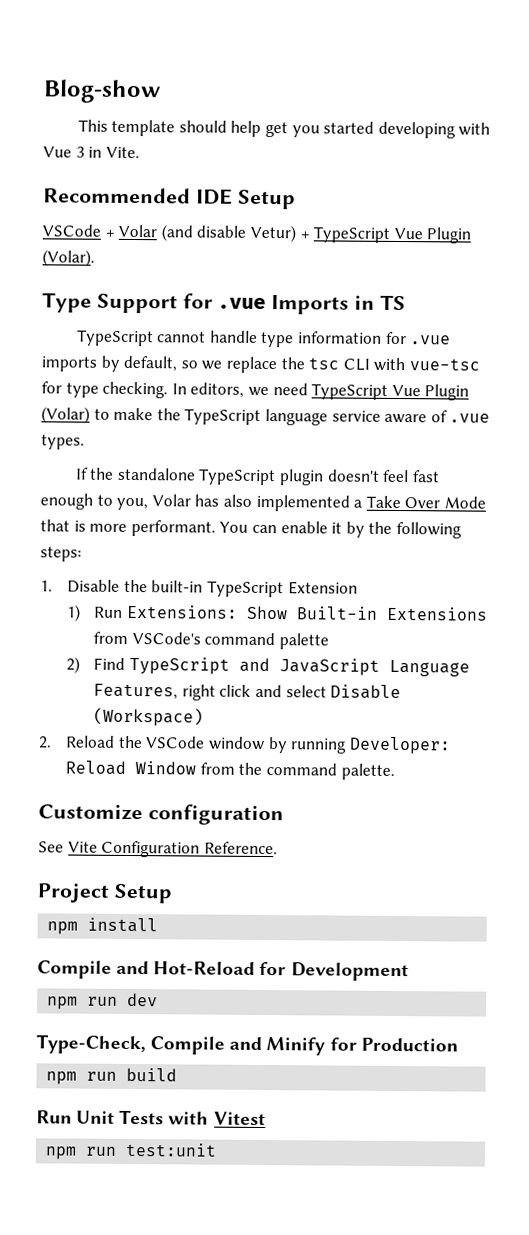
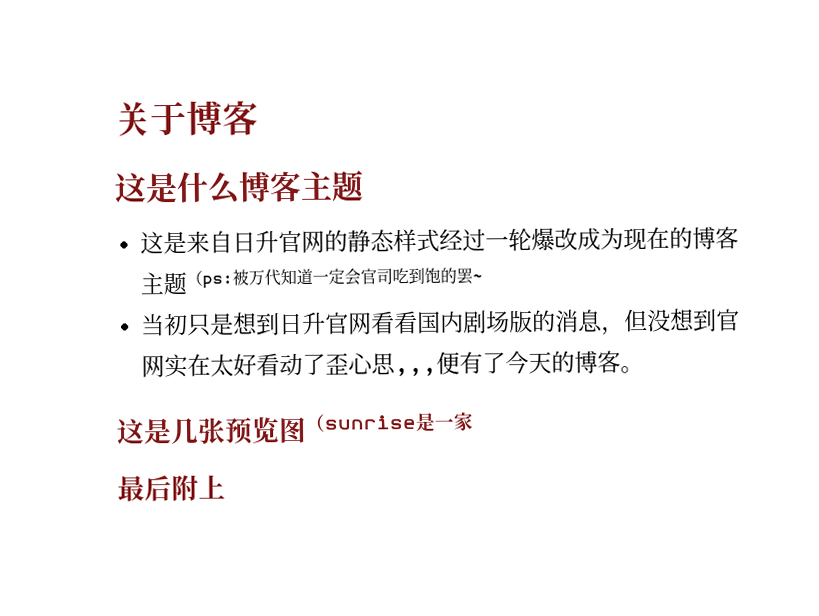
[43,79,162,104] [77,119,491,139] [43,146,140,159] [43,187,296,210] [42,224,472,244] [42,249,95,267] [42,292,406,315] [76,329,452,348] [41,355,480,374] [41,381,470,401] [41,406,491,426] [41,434,85,450] [75,467,440,486] [40,493,486,512] [40,519,462,539] [40,546,82,562] [40,579,358,598] [66,604,488,622] [93,631,330,650] [66,656,470,677] [93,683,402,701] [93,707,205,727] [39,735,451,755] [65,760,395,780] [38,804,284,826] [38,840,278,858] [37,883,172,904] [47,917,159,935] [37,960,409,982] [47,992,159,1010] [36,1034,458,1056] [46,1067,178,1085] [36,1109,266,1126] [45,1142,218,1160] Blog-show // This template should help get you started developing with Vue 3 in Vite. // Recommended IDE Setup // VSCode + Volar (and disable Vetur) + TypeScript Vue Plugin (Volar). // Type Support for .vue Imports in TS // TypeScript cannot handle type information for .vue imports by default, so we replace the tsc CLI with vue-tsc for type checking. In editors, we need TypeScript Vue Plugin (Volar) to make the TypeScript language service aware of .vue types. // If the standalone TypeScript plugin doesn't feel fast enough to you, Volar has also implemented a Take Over Mode that is more performant. You can enable it by the following steps: // 1. Disable the built-in TypeScript Extension // 1) Run Extensions: Show Built-in Extensions from VSCode's command palette // 2) Find TypeScript and JavaScript Language Features, right click and select Disable (Workspace) // 2. Reload the VSCode window by running Developer: Reload Window from the command palette. // Customize configuration // See Vite Configuration Reference. // Project Setup // npm install // Compile and Hot-Reload for Development // npm run dev // Type-Check, Compile and Minify for Production // npm run build // Run Unit Tests with Vitest // npm run test:unit -> [114,100,259,137] [114,170,364,205] [140,226,740,255] [140,267,484,296] [141,308,741,337] [141,350,645,379] [116,412,474,445] [117,474,226,502] 关于博客 // 这是什么博客主题 // 这是来自日升官网的静态样式经过一轮爆改成为现在的博客主题（ps:被万代知道一定会官司吃到饱的罢~ // 当初只是想到日升官网看看国内剧场版的消息，但没想到官网实在太好看动了歪心思,,,便有了今天的博客。 // 这是几张预览图（sunrise是一家 // 最后附上

